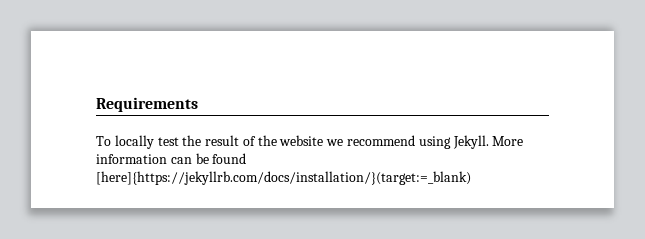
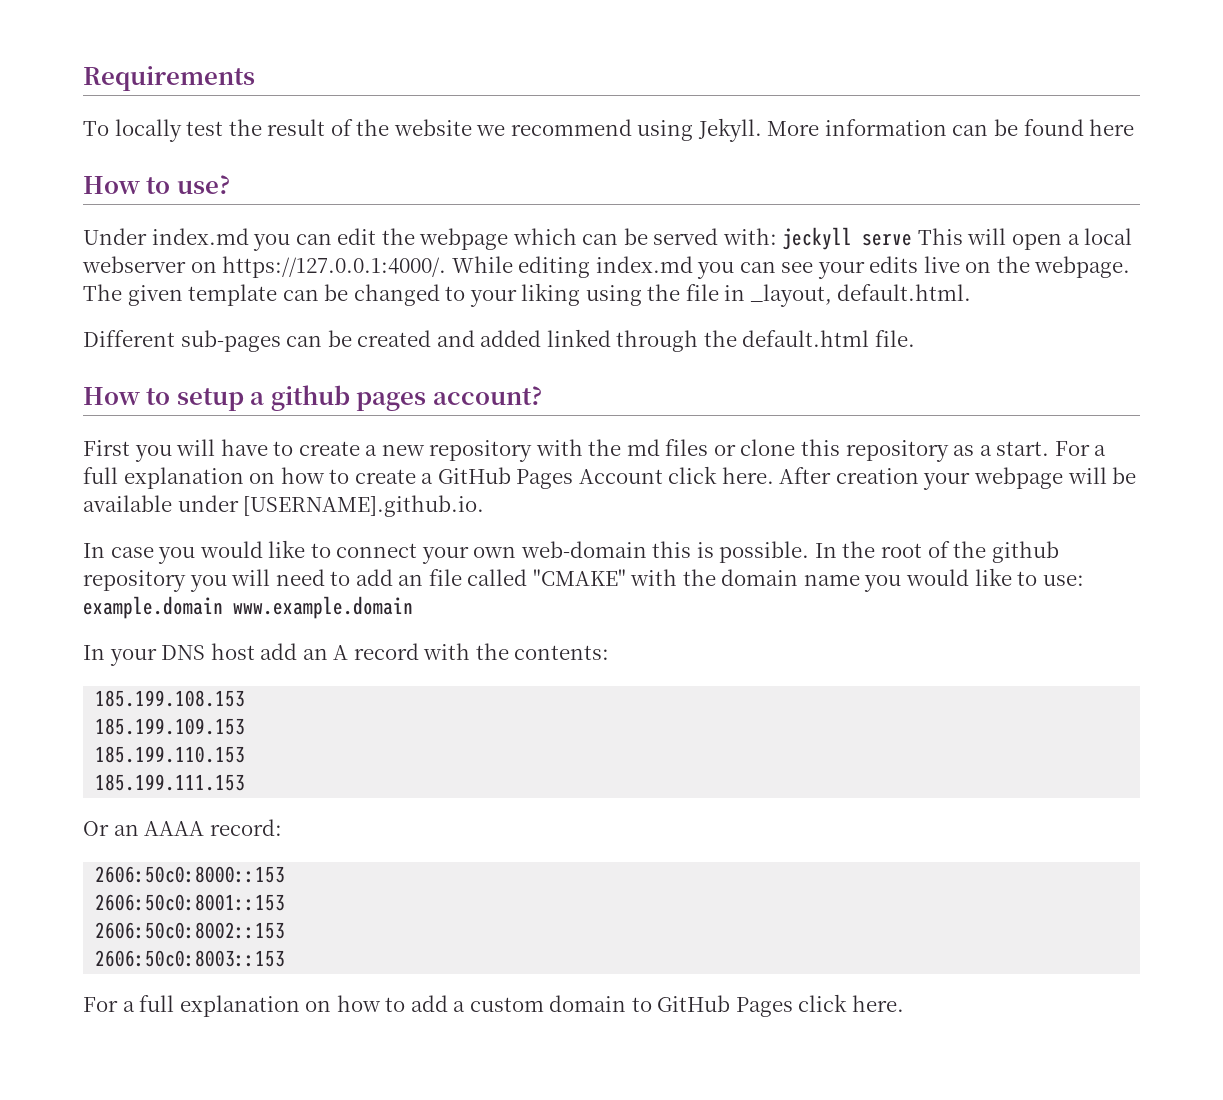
[96,171,471,185] [here]{https://jekyllrb.com/docs/installation/}(target:=_blank) -> [1089,119,1135,136] [83,175,230,194] [83,227,1133,251] [82,256,1131,279] [83,283,972,307] [83,329,915,352] [83,385,542,411] [83,439,1107,462] [83,466,1137,490] [83,495,485,517] [83,540,1059,564] [83,568,1084,592] [83,596,413,619] [83,643,610,666] [95,690,246,707] [95,718,246,735] [95,746,246,763] [95,774,246,791] [83,819,282,836] [95,866,286,883] [95,894,286,911] [95,922,286,939] [95,950,286,967] [83,994,905,1017] here // How to use? // Under index.md you can edit the webpage which can be served with: jeckyll serve This will open a local webserver on https://127.0.0.1:4000/. While editing index.md you can see your edits live on the webpage. The given template can be changed to your liking using the file in _layout, default.html. // Different sub-pages can be created and added linked through the default.html file. // How to setup a github pages account? // First you will have to create a new repository with the md files or clone this repository as a start. For a full explanation on how to create a GitHub Pages Account click here. After creation your webpage will be available under [USERNAME].github.io. // In case you would like to connect your own web-domain this is possible. In the root of the github repository you will need to add an file called "CMAKE" with the domain name you would like to use: example.domain www.example.domain // In your DNS host add an A record with the contents: // 185.199.108.153 // 185.199.109.153 // 185.199.110.153 // 185.199.111.153 // Or an AAAA record: // 2606:50c0:8000::153 // 2606:50c0:8001::153 // 2606:50c0:8002::153 // 2606:50c0:8003::153 // For a full explanation on how to add a custom domain to GitHub Pages click here.

